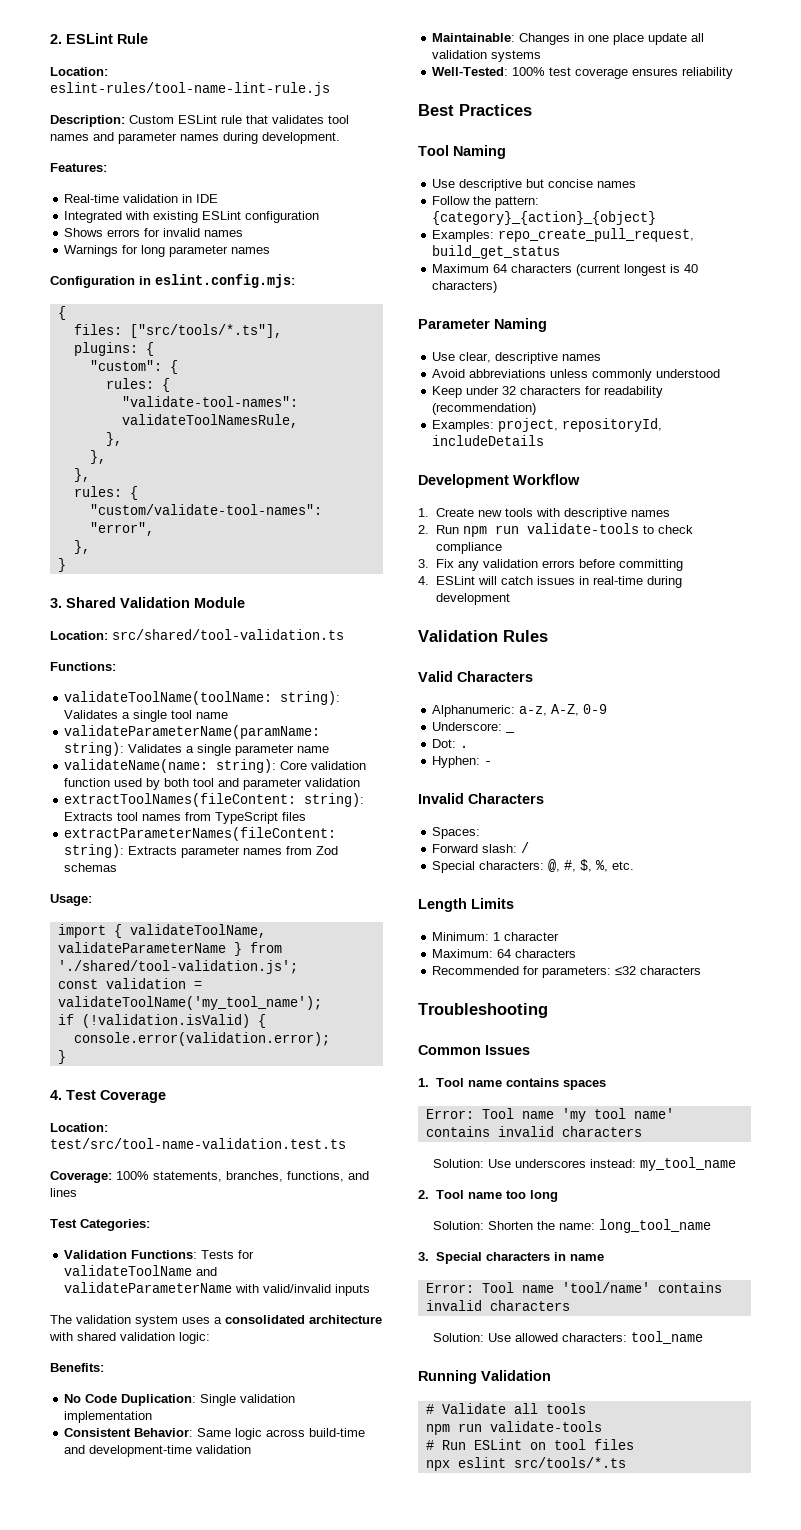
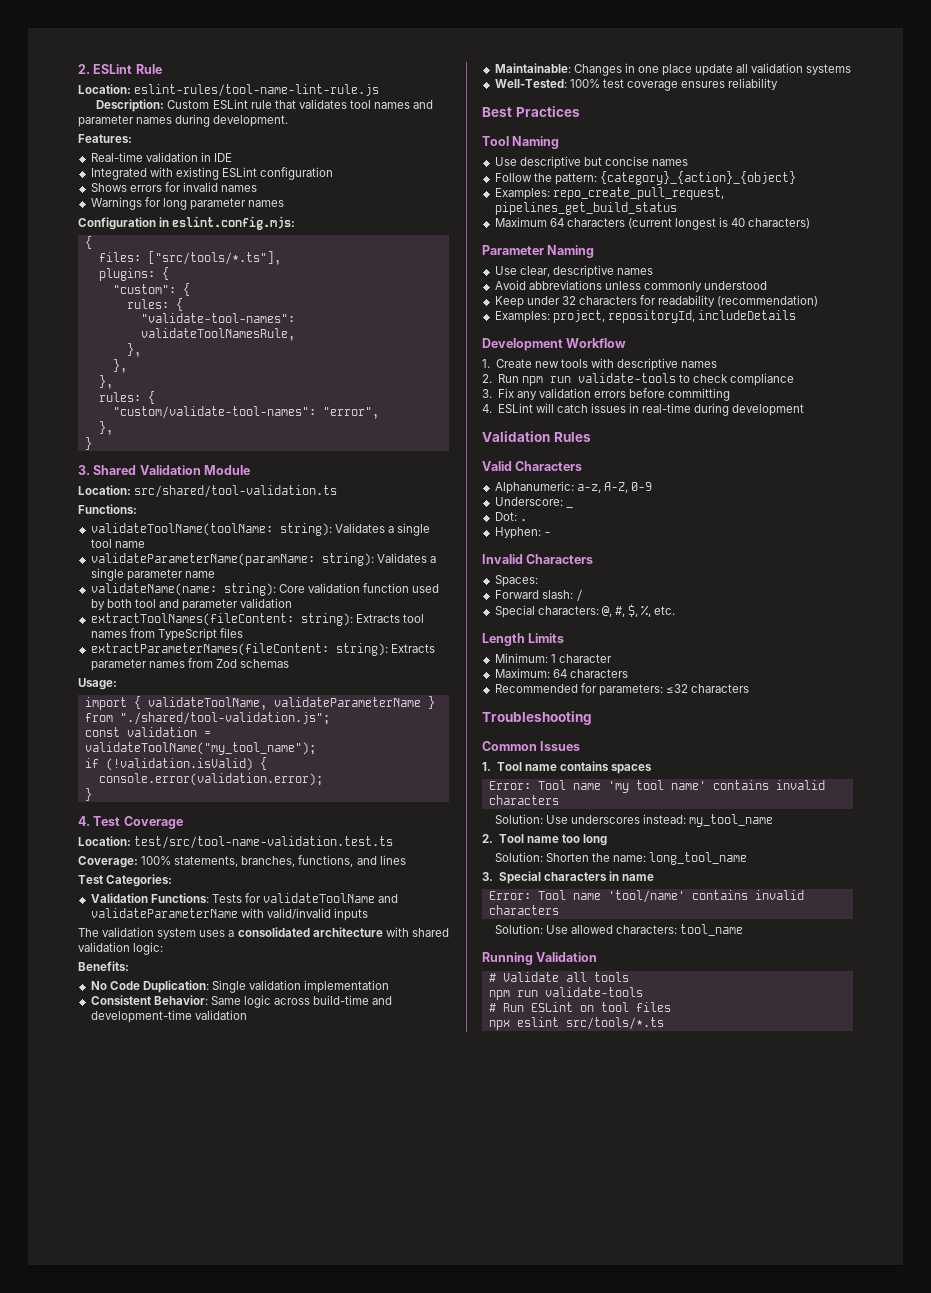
[57,960,298,974] './shared/tool-validation.js'; -> [119,712,330,725] "./shared/tool-validation.js";
[57,996,322,1010] validateToolName('my_tool_name'); -> [84,742,316,755] validateToolName("my_tool_name");
[432,245,561,259] build_get_status -> [494,202,677,215] pipelines_get_build_status

